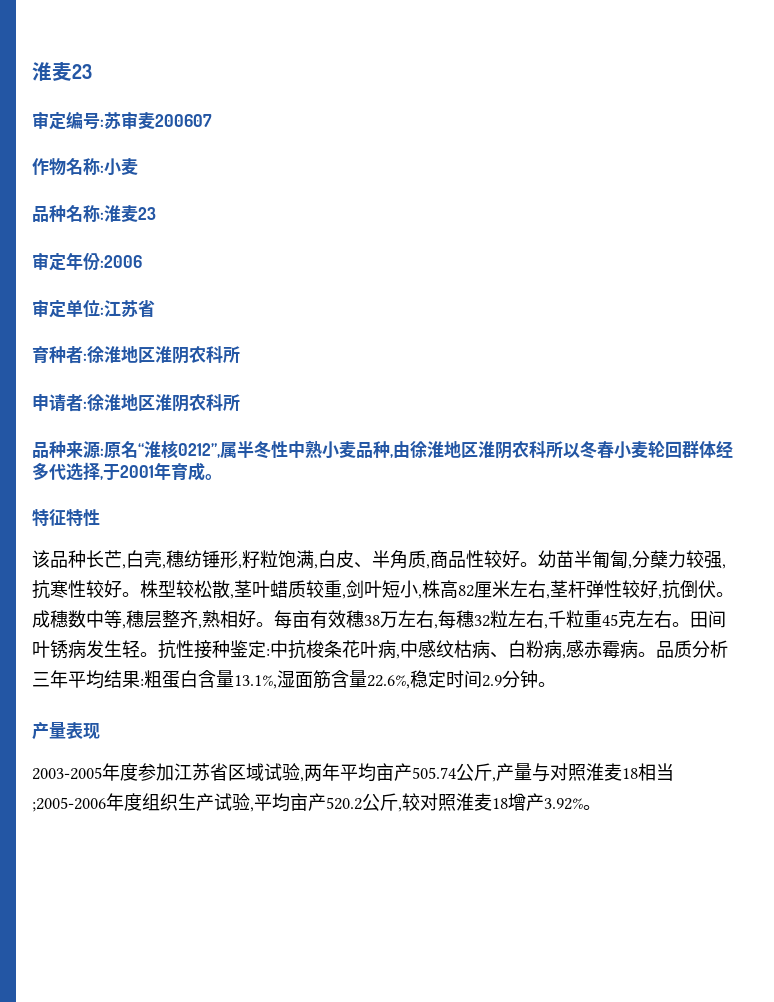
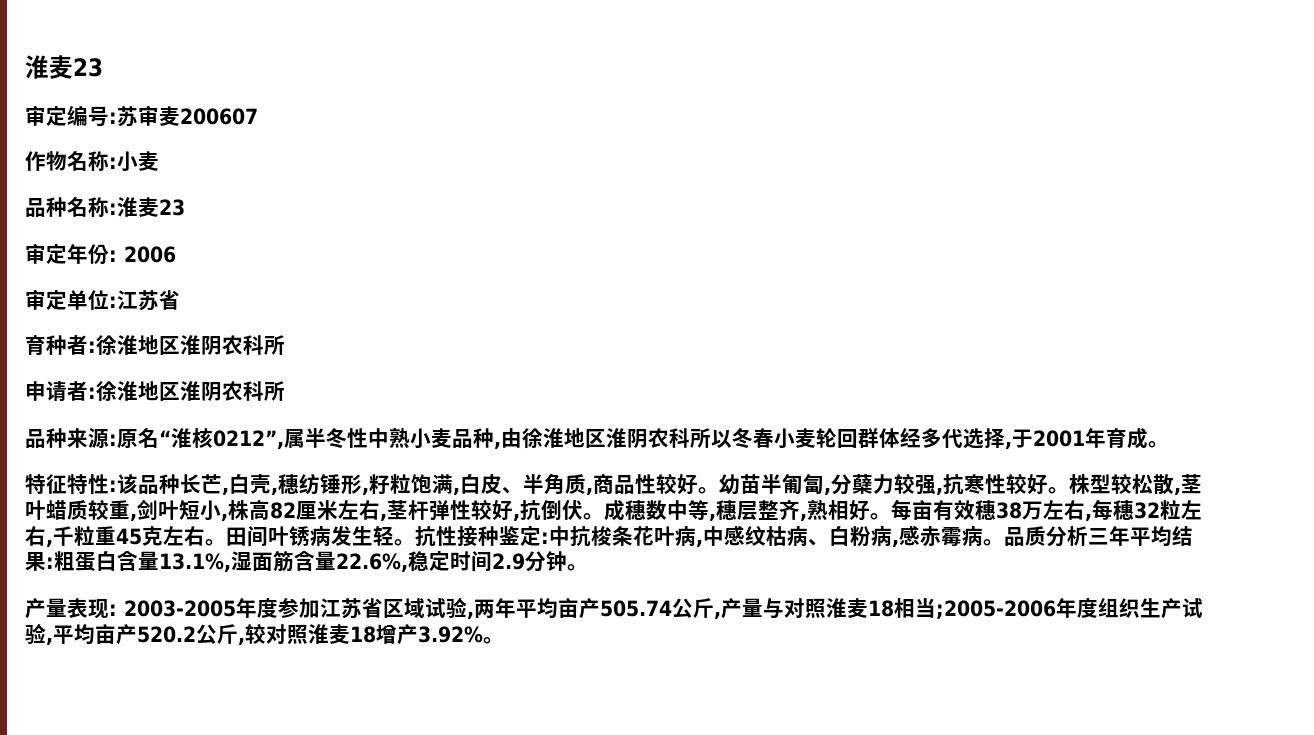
[100,255,142,268] :2006 -> [109,246,176,263] : 2006
(100, 517) // -> [109,480,117,492] :
(100, 731) // -> [109,604,117,616] :

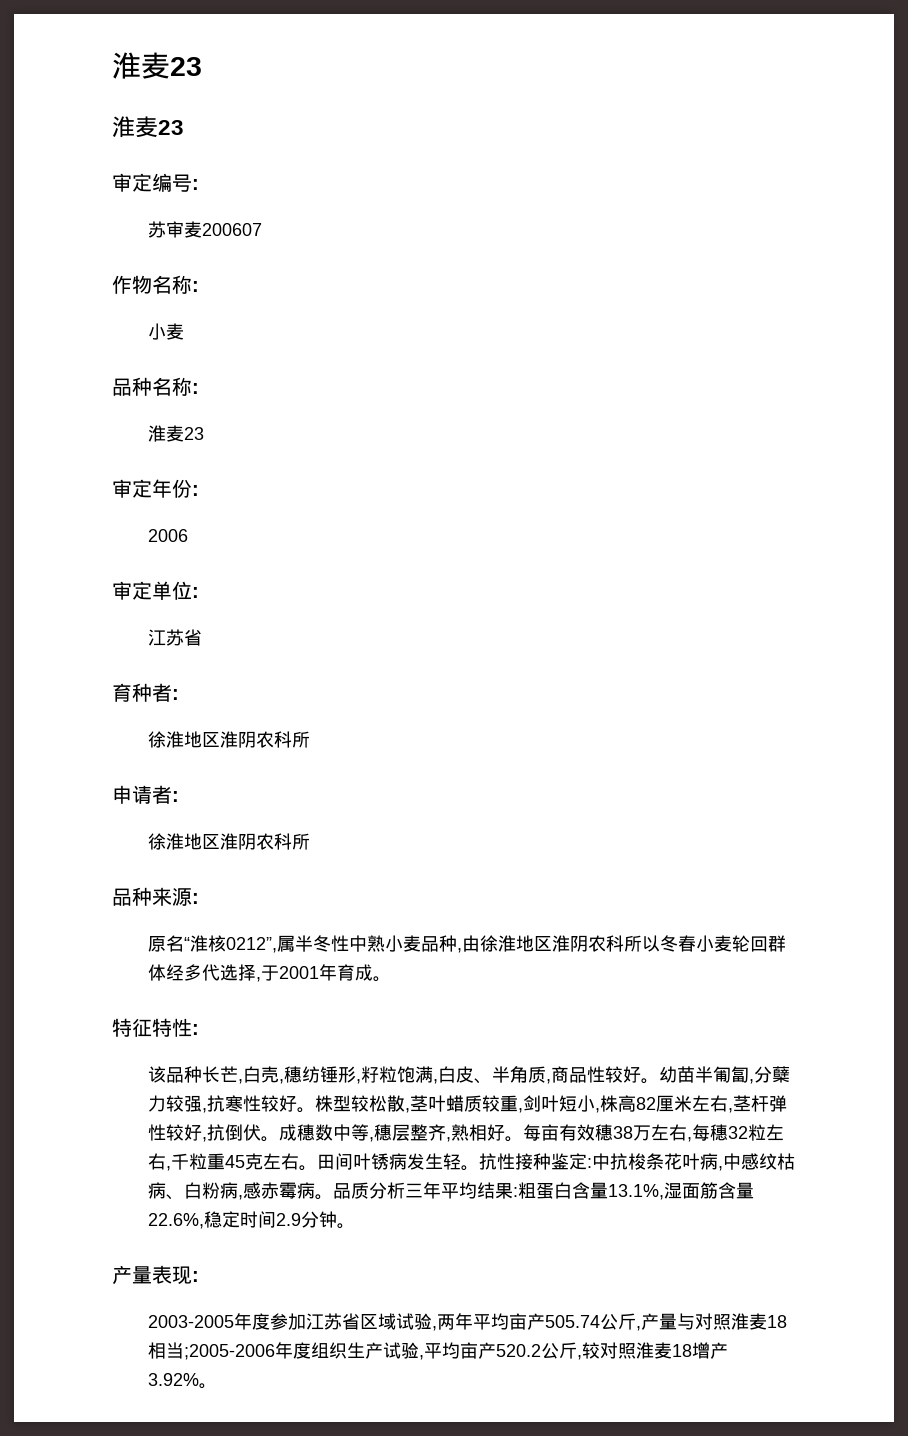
[25,55,103,79] 淮麦23 -> [112,52,202,79] [112,116,184,138] 淮麦23 // 淮麦23
(117, 118) none -> (199, 184) //
(117, 163) none -> (199, 286) //
(117, 209) none -> (199, 388) //
(117, 256) none -> (199, 490) //
(117, 302) none -> (199, 592) //
(96, 347) none -> (179, 694) //
(96, 393) none -> (179, 796) //
(117, 440) none -> (199, 898) //
(117, 486) none -> (199, 1029) //
(117, 610) none -> (199, 1276) //

